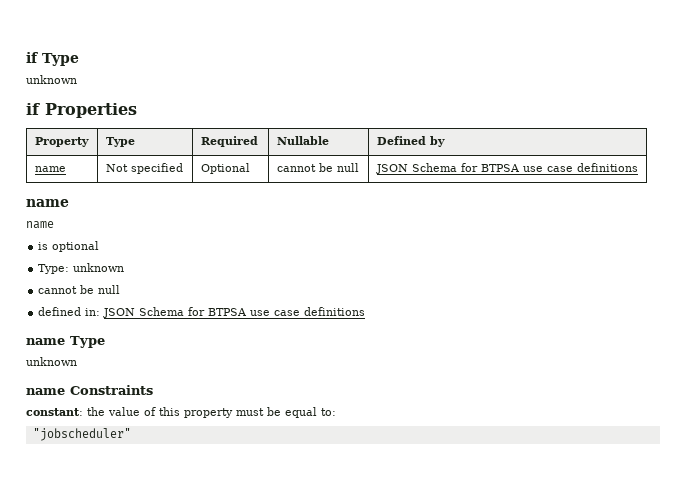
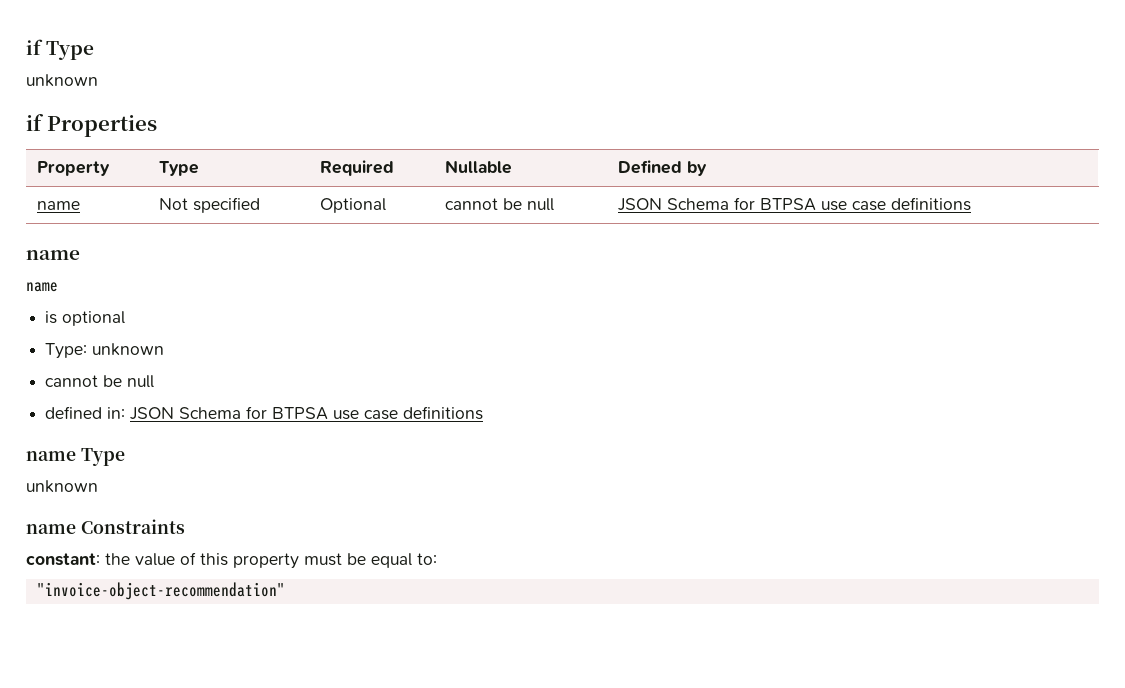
[32,428,131,441] "jobscheduler" -> [36,582,285,600] "invoice-object-recommendation"

